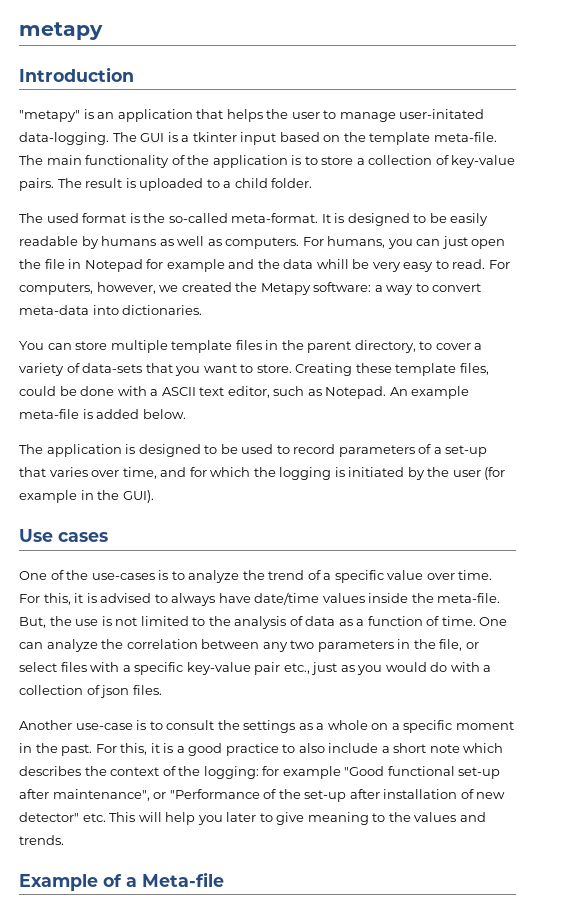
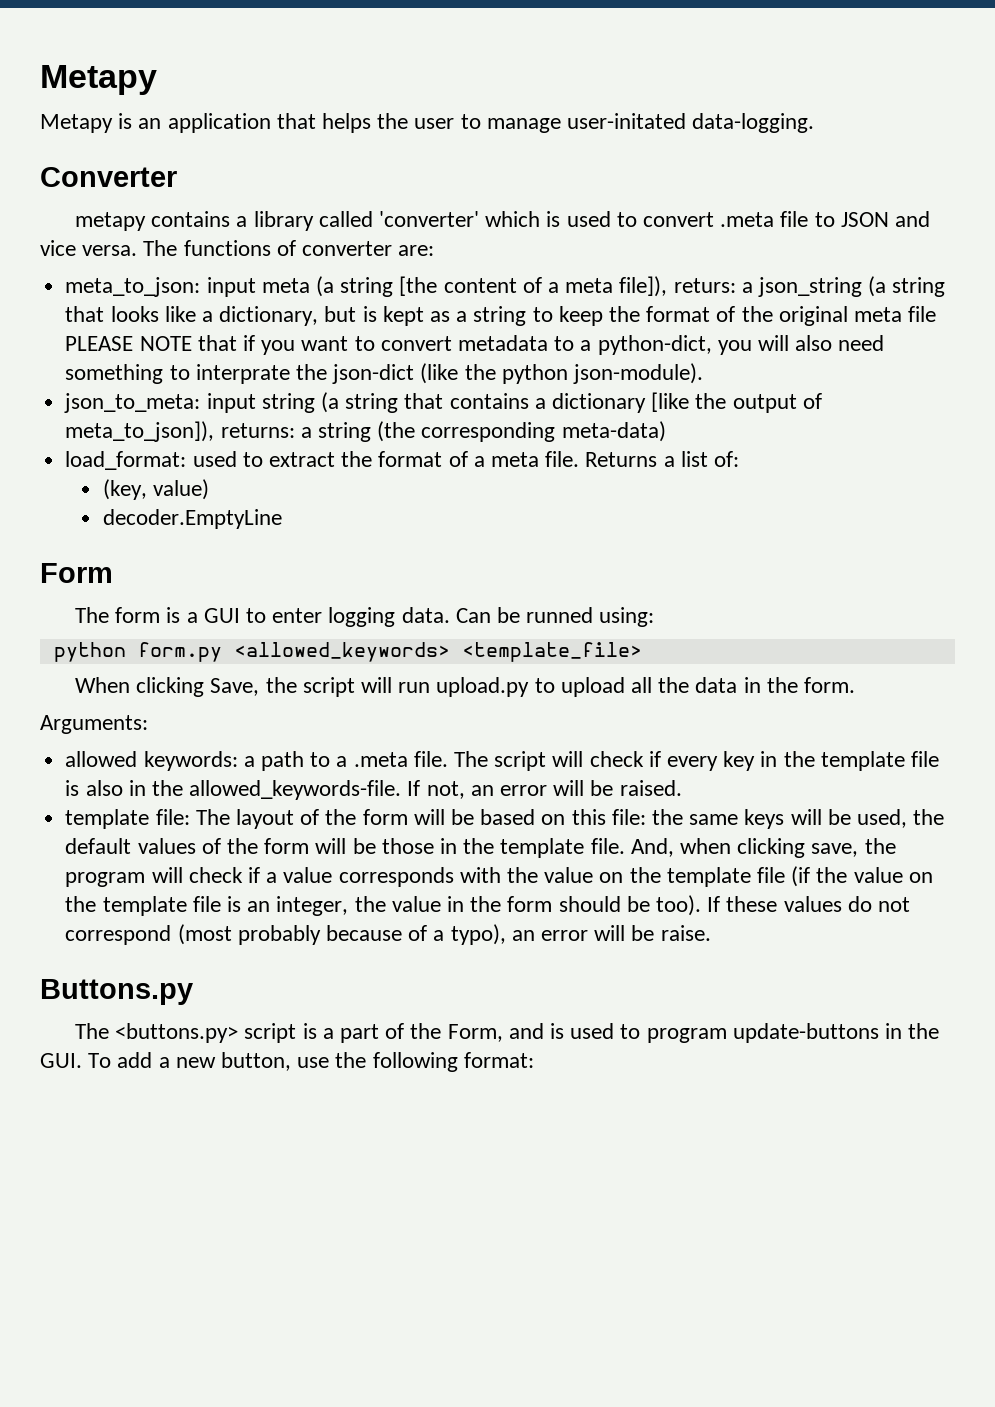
[19,22,103,40] [19,67,134,82] [19,110,80,122] metapy // Introduction // "metapy" -> [40,65,157,95] [40,114,113,133] Metapy // Metapy
[112,132,497,145] [19,155,516,168] [19,178,313,191] [19,213,489,226] [19,236,506,249] [19,259,510,272] [19,282,482,295] [19,305,203,315] [19,340,483,353] [19,363,489,376] [19,386,470,399] [19,409,186,419] [19,444,488,457] [19,467,506,480] [19,490,154,503] [19,529,108,542] [19,570,493,583] [19,592,501,606] [19,616,508,629] [19,639,479,652] [19,662,492,675] [19,685,162,698] [19,720,514,733] [19,743,504,756] [19,766,501,779] [19,789,506,802] [19,812,486,825] [19,835,64,845] [19,872,224,891] The GUI is a tkinter input based on the template meta-file. The main functionality of the application is to store a collection of key-value pairs. The result is uploaded to a child folder. // The used format is the so-called meta-format. It is designed to be easily readable by humans as well as computers. For humans, you can just open the file in Notepad for example and the data whill be very easy to read. For computers, however, we created the Metapy software: a way to convert meta-data into dictionaries. // You can store multiple template files in the parent directory, to cover a variety of data-sets that you want to store. Creating these template files, could be done with a ASCII text editor, such as Notepad. An example meta-file is added below. // The application is designed to be used to record parameters of a set-up that varies over time, and for which the logging is initiated by the user (for example in the GUI). // Use cases // One of the use-cases is to analyze the trend of a specific value over time. For this, it is advised to always have date/time values inside the meta-file. But, the use is not limited to the analysis of data as a function of time. One can analyze the correlation between any two parameters in the file, or select files with a specific key-value pair etc., just as you would do with a collection of json files. // Another use-case is to consult the settings as a whole on a specific moment in the past. For this, it is a good practice to also include a short note which describes the context of the logging: for example "Good functional set-up after maintenance", or "Performance of the set-up after installation of new detector" etc. This will help you later to give meaning to the values and trends. // Example of a Meta-file -> [40,167,177,187] [74,211,931,231] [40,240,435,256] [65,276,946,297] [65,306,937,326] [65,335,885,355] [65,363,703,384] [64,392,822,413] [65,421,666,442] [65,451,740,470] [102,479,210,500] [102,509,282,529] [40,563,113,583] [74,607,655,627] [53,642,642,662] [74,677,856,697] [40,715,148,734] [65,751,940,771] [65,780,682,800] [65,809,945,829] [65,838,896,858] [65,866,933,887] [65,895,911,916] [65,924,711,945] [40,979,193,1005] [74,1023,940,1043] [40,1052,534,1072] // Converter // metapy contains a library called 'converter' which is used to convert .meta file to JSON and vice versa. The functions of converter are: // meta_to_json: input meta (a string [the content of a meta file]), returs: a json_string (a string that looks like a dictionary, but is kept as a string to keep the format of the original meta file PLEASE NOTE that if you want to convert metadata to a python-dict, you will also need something to interprate the json-dict (like the python json-module). // json_to_meta: input string (a string that contains a dictionary [like the output of meta_to_json]), returns: a string (the corresponding meta-data) // load_format: used to extract the format of a meta file. Returns a list of: // (key, value) // decoder.EmptyLine // Form // The form is a GUI to enter logging data. Can be runned using: // python form.py <allowed_keywords> <template_file> // When clicking Save, the script will run upload.py to upload all the data in the form. // Arguments: // allowed keywords: a path to a .meta file. The script will check if every key in the template file is also in the allowed_keywords-file. If not, an error will be raised. // template file: The layout of the form will be based on this file: the same keys will be used, the default values of the form will be those in the template file. And, when clicking save, the program will check if a value corresponds with the value on the template file (if the value on the template file is an integer, the value in the form should be too). If these values do not correspond (most probably because of a typo), an error will be raise. // Buttons.py // The <buttons.py> script is a part of the Form, and is used to program update-buttons in the GUI. To add a new button, use the following format:

